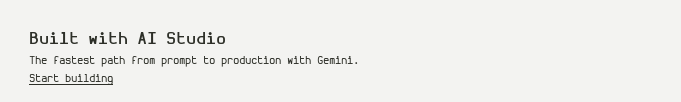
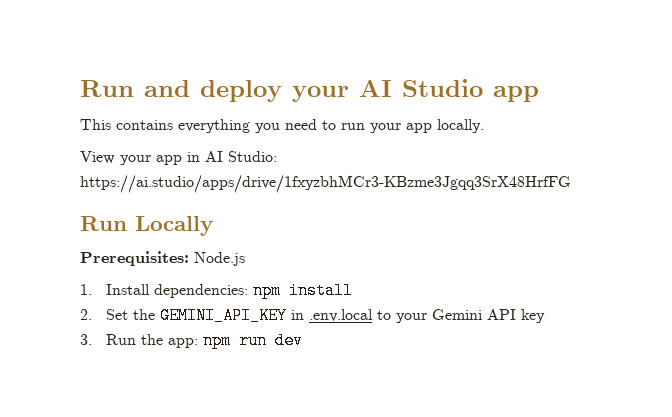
[29,32,226,44] [29,56,359,67] [29,74,113,85] Built with AI Studio // The fastest path from prompt to production with Gemini. // Start building -> [80,79,539,102] [80,119,484,133] [80,151,277,165] [80,175,571,193] [80,216,213,236] [80,251,245,266] [80,282,354,299] [80,307,546,324] [80,332,304,349] Run and deploy your AI Studio app // This contains everything you need to run your app locally. // View your app in AI Studio: https://ai.studio/apps/drive/1fxyzbhMCr3-KBzme3Jgqq3SrX48HrfFG // Run Locally // Prerequisites: Node.js // 1. Install dependencies: npm install // 2. Set the GEMINI_API_KEY in .env.local to your Gemini API key // 3. Run the app: npm run dev

